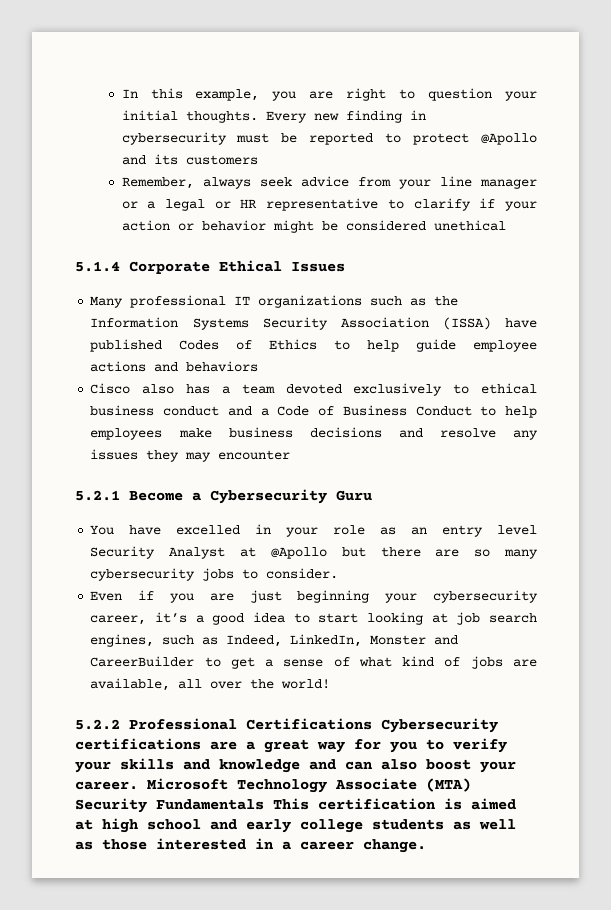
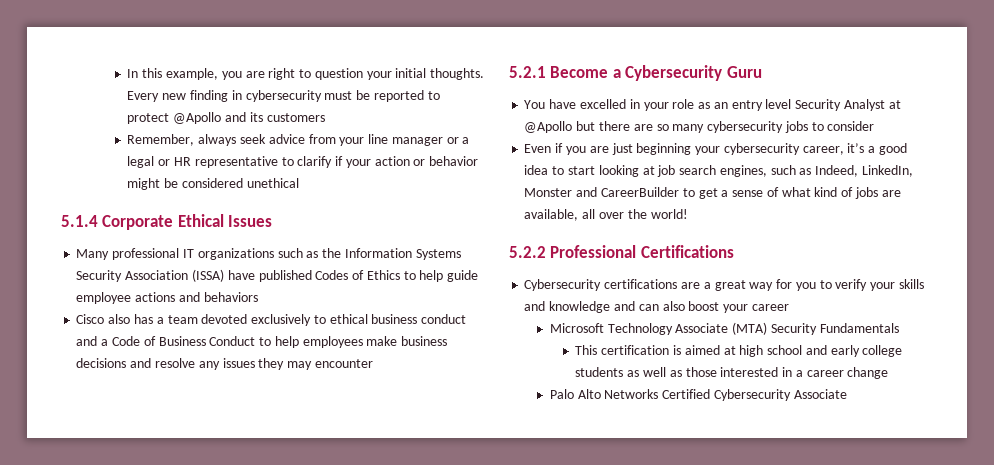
[266,568,339,579] consider. -> [827,121,875,131] consider
(372, 724) none -> (734, 251) //
[75,781,138,790] career. -> [751,304,789,311] career //
(264, 804) none -> (899, 328) //
[363,839,426,853] change. -> [847,367,889,379] [549,389,847,401] change // Palo Alto Networks Certified Cybersecurity Associate

